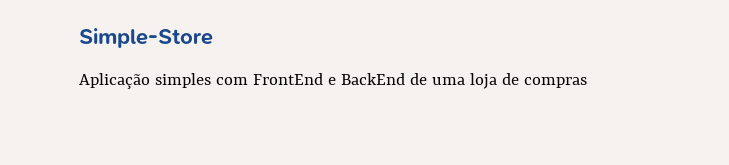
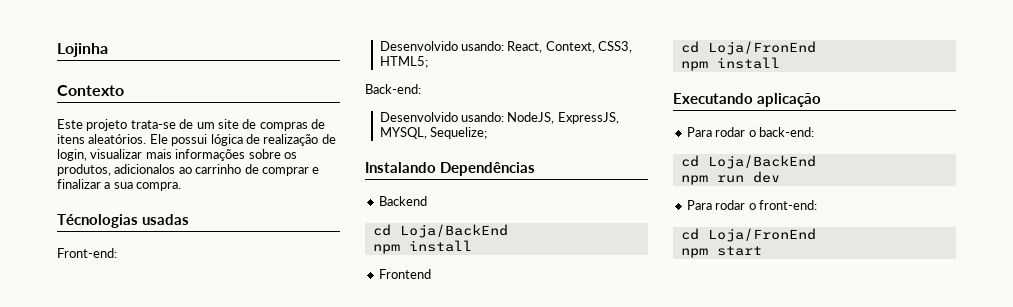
[79,28,213,48] [79,73,587,89] Simple-Store // Aplicação simples com FrontEnd e BackEnd de uma loja de compras -> [57,43,108,57] [57,85,124,96] [57,119,325,131] [57,134,336,146] [57,149,297,161] [57,164,320,176] [57,179,182,191] [57,214,189,228] [57,248,117,258] [379,41,633,53] [379,56,428,68] [365,84,421,94] [379,112,619,124] [379,127,487,139] [365,162,535,176] [378,196,427,206] [372,224,508,238] [372,240,472,254] [378,269,431,279] [680,41,816,55] [680,57,780,71] [673,93,821,107] [686,127,814,137] [680,155,816,169] [680,171,780,185] [686,200,817,210] [680,228,816,242] [680,246,762,258] Lojinha // Contexto // Este projeto trata-se de um site de compras de itens aleatórios. Ele possui lógica de realização de login, visualizar mais informações sobre os produtos, adicionalos ao carrinho de comprar e finalizar a sua compra. // Técnologias usadas // Front-end: // Desenvolvido usando: React, Context, CSS3, HTML5; // Back-end: // Desenvolvido usando: NodeJS, ExpressJS, MYSQL, Sequelize; // Instalando Dependências // Backend // cd Loja/BackEnd // npm install // Frontend // cd Loja/FronEnd // npm install // Executando aplicação // Para rodar o back-end: // cd Loja/BackEnd // npm run dev // Para rodar o front-end: // cd Loja/FronEnd // npm start

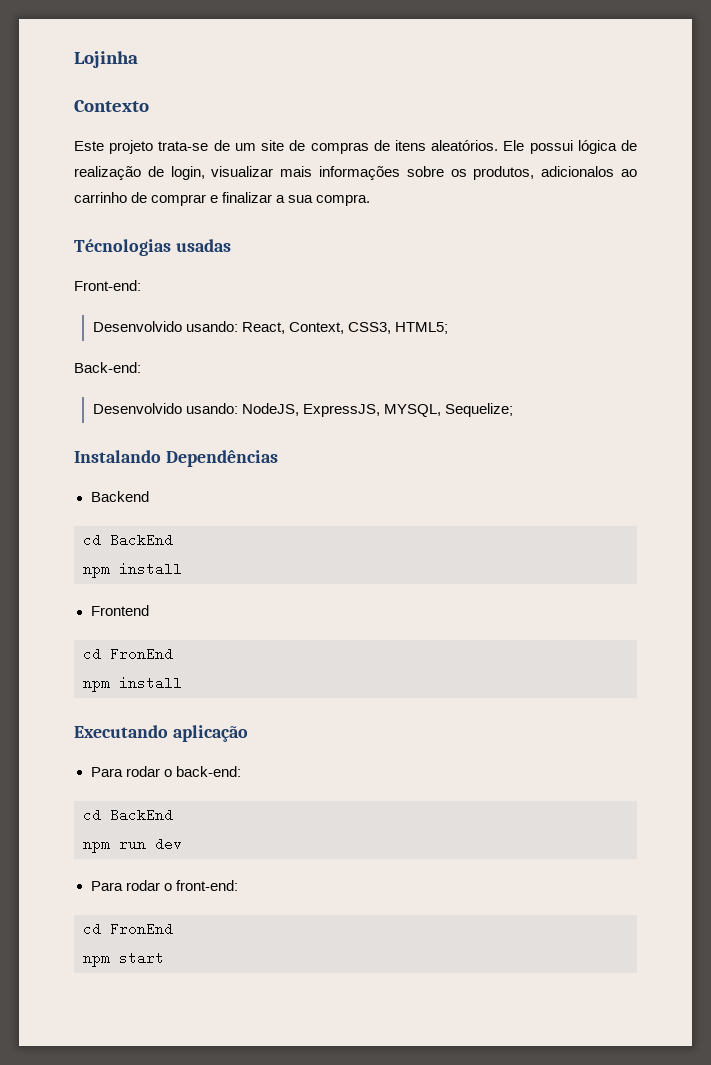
[399,224,508,238] Loja/BackEnd -> [110,533,173,547] BackEnd
[707,41,816,55] Loja/FronEnd -> [110,647,173,661] FronEnd
[707,155,816,169] Loja/BackEnd -> [110,808,173,822] BackEnd
[707,228,816,242] Loja/FronEnd -> [110,922,173,936] FronEnd

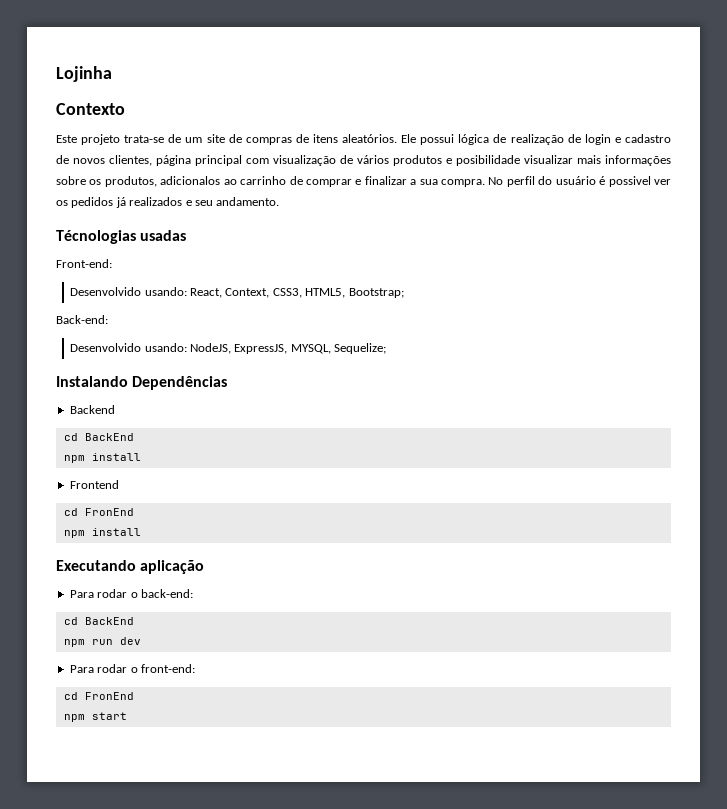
[170,166,205,180] login, -> [584,134,671,145] [56,155,520,166] login e cadastro de novos clientes, página principal com visualização de vários produtos e posibilidade
(371, 200) none -> [488,176,672,187] [56,197,280,208] No perfil do usuário é possivel ver os pedidos já realizados e seu andamento.
[394,322,448,334] HTML5; -> [305,288,404,298] HTML5, Bootstrap;

